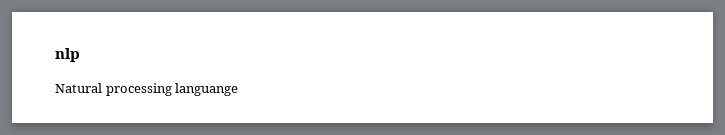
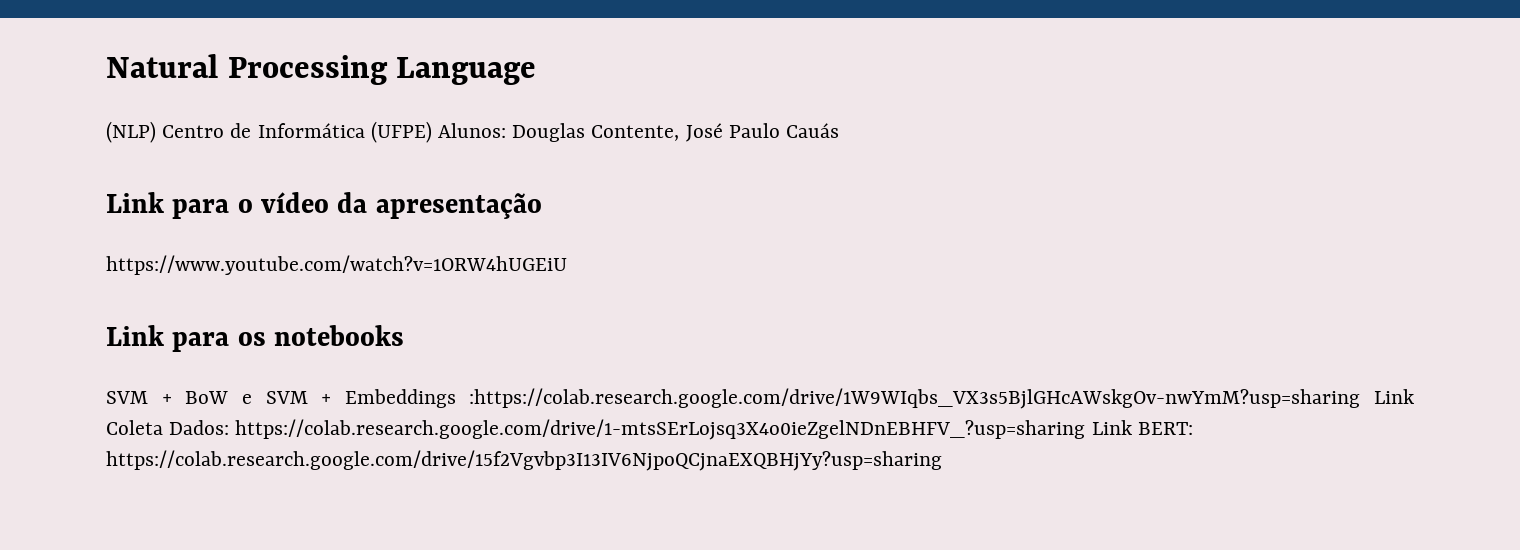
[55,48,80,62] [55,83,239,96] nlp // Natural processing languange -> [106,54,537,85] [106,121,840,143] [106,192,542,219] [106,255,567,275] [106,325,405,352] [106,388,1414,409] [106,419,1193,440] [106,450,942,471] Natural Processing Language // (NLP) Centro de Informática (UFPE) Alunos: Douglas Contente, José Paulo Cauás // Link para o vídeo da apresentação // https://www.youtube.com/watch?v=1ORW4hUGEiU // Link para os notebooks // SVM + BoW e SVM + Embeddings :https://colab.research.google.com/drive/1W9WIqbs_VX3s5BjlGHcAWskgOv-nwYmM?usp=sharing Link Coleta Dados: https://colab.research.google.com/drive/1-mtsSErLojsq3X4o0ieZgelNDnEBHFV_?usp=sharing Link BERT: https://colab.research.google.com/drive/15f2Vgvbp3I13IV6NjpoQCjnaEXQBHjYy?usp=sharing

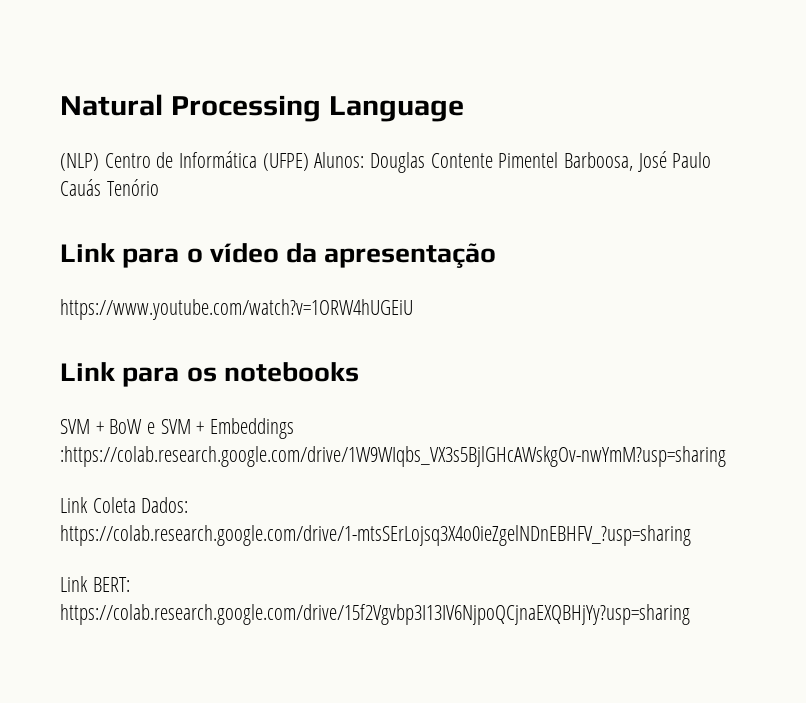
[591,125,680,141] Contente, -> [430,152,634,171] Contente Pimentel Barboosa,
(840, 130) none -> [106,179,159,196] Tenório
(1361, 398) none -> (726, 456) //
(1086, 429) none -> (691, 535) //

